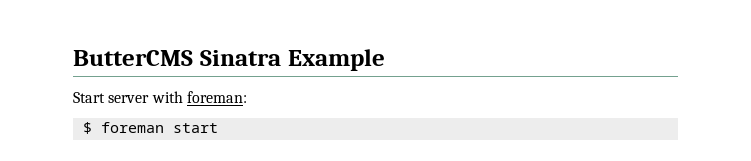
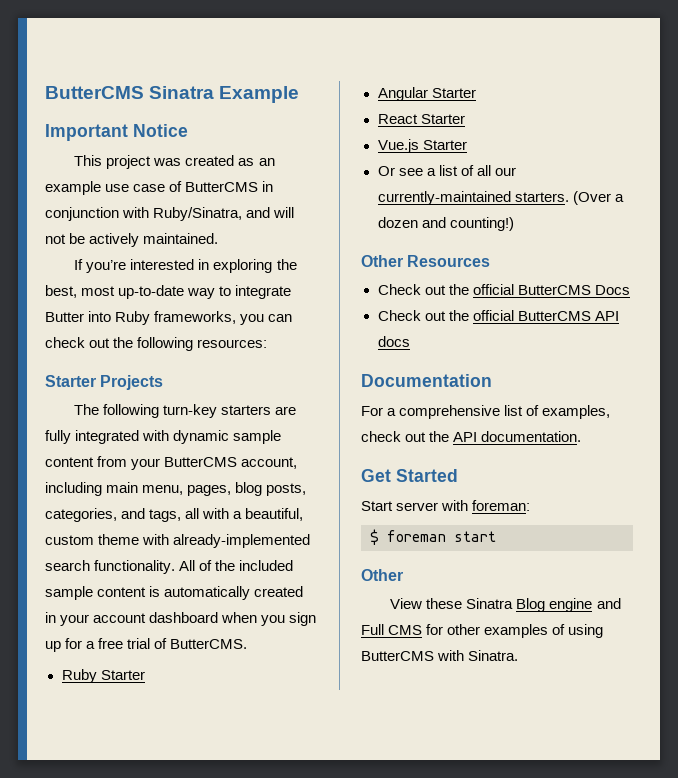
(385, 60) none -> [45,124,188,141] [74,155,275,169] [45,181,274,195] [45,207,295,221] [45,233,219,247] [74,259,297,273] [45,285,292,299] [45,311,293,325] [45,337,268,351] [45,375,164,390] [74,404,297,418] [45,430,282,444] [45,456,298,470] [45,482,307,496] [45,508,304,522] [45,534,311,548] [45,560,294,574] [45,586,304,600] [45,612,317,626] [45,638,248,652] [61,669,145,683] [377,87,476,101] [377,114,465,124] [377,139,467,153] [377,165,516,176] [377,191,624,205] [377,217,514,231] [361,255,491,267] [377,284,630,295] [377,310,619,321] [377,336,410,347] [361,374,492,387] [361,405,611,419] [361,431,582,442] [361,469,458,482] // Important Notice // This project was created as an example use case of ButterCMS in conjunction with Ruby/Sinatra, and will not be actively maintained. // If you’re interested in exploring the best, most up-to-date way to integrate Butter into Ruby frameworks, you can check out the following resources: // Starter Projects // The following turn-key starters are fully integrated with dynamic sample content from your ButterCMS account, including main menu, pages, blog posts, categories, and tags, all with a beautiful, custom theme with already-implemented search functionality. All of the included sample content is automatically created in your account dashboard when you sign up for a free trial of ButterCMS. // Ruby Starter // Angular Starter // React Starter // Vue.js Starter // Or see a list of all our currently-maintained starters. (Over a dozen and counting!) // Other Resources // Check out the official ButterCMS Docs // Check out the official ButterCMS API docs // Documentation // For a comprehensive list of examples, check out the API documentation. // Get Started
(218, 128) none -> [361,569,403,581] [390,598,621,612] [361,624,604,638] [361,650,519,661] // Other // View these Sinatra Blog engine and Full CMS for other examples of using ButterCMS with Sinatra.

